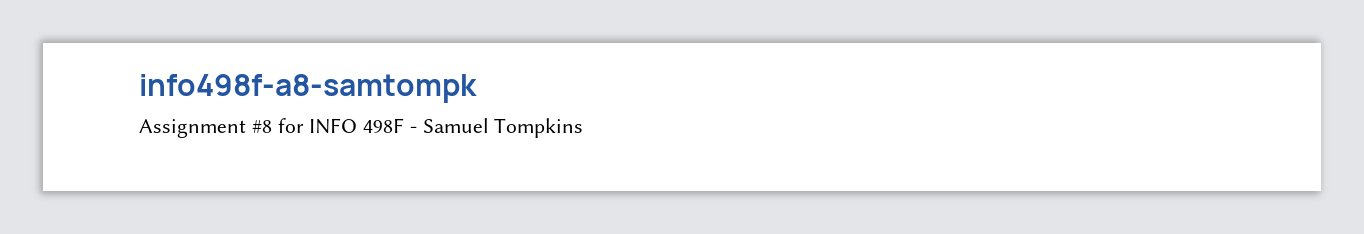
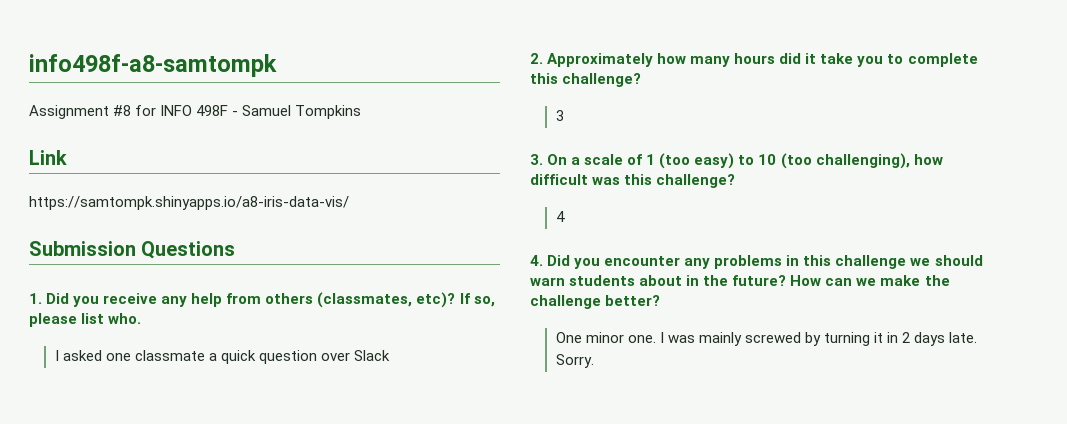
(583, 128) none -> [29,150,67,165] [29,196,349,210] [29,241,236,259] [29,292,495,308] [29,313,142,327] [54,350,391,364] [530,53,978,67] [530,73,642,87] [555,110,564,121] [530,153,943,169] [530,174,736,188] [555,211,565,222] [530,255,983,269] [530,275,950,286] [530,295,661,309] [555,332,978,346] [555,354,594,368] // Link // https://samtompk.shinyapps.io/a8-iris-data-vis/ // Submission Questions // 1. Did you receive any help from others (classmates, etc)? If so, please list who. // I asked one classmate a quick question over Slack // 2. Approximately how many hours did it take you to complete this challenge? // 3 // 3. On a scale of 1 (too easy) to 10 (too challenging), how difficult was this challenge? // 4 // 4. Did you encounter any problems in this challenge we should warn students about in the future? How can we make the challenge better? // One minor one. I was mainly screwed by turning it in 2 days late. Sorry.

